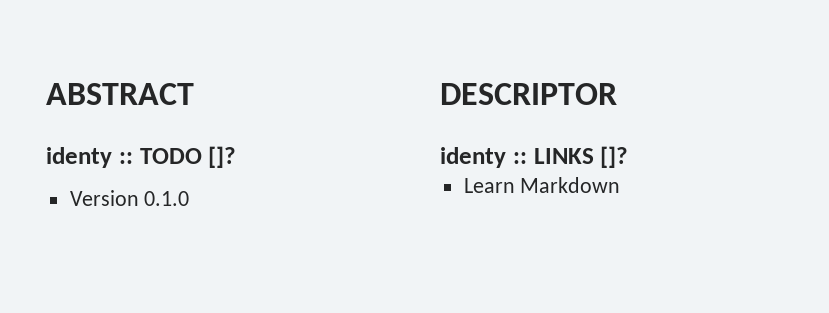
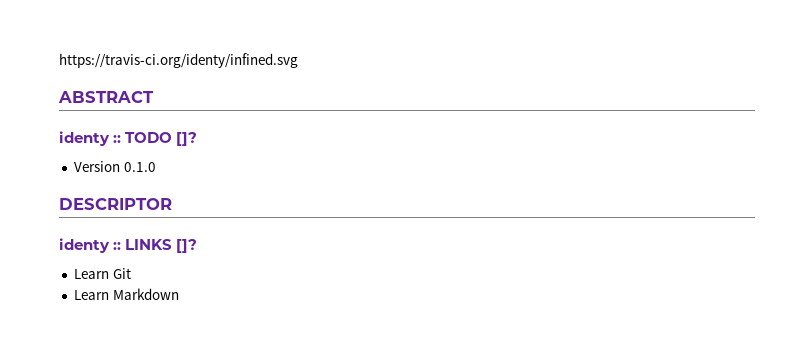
(46, 94) none -> [59,53,298,68] https://travis-ci.org/identy/infined.svg //
(629, 157) none -> [73,268,131,279] // Learn Git

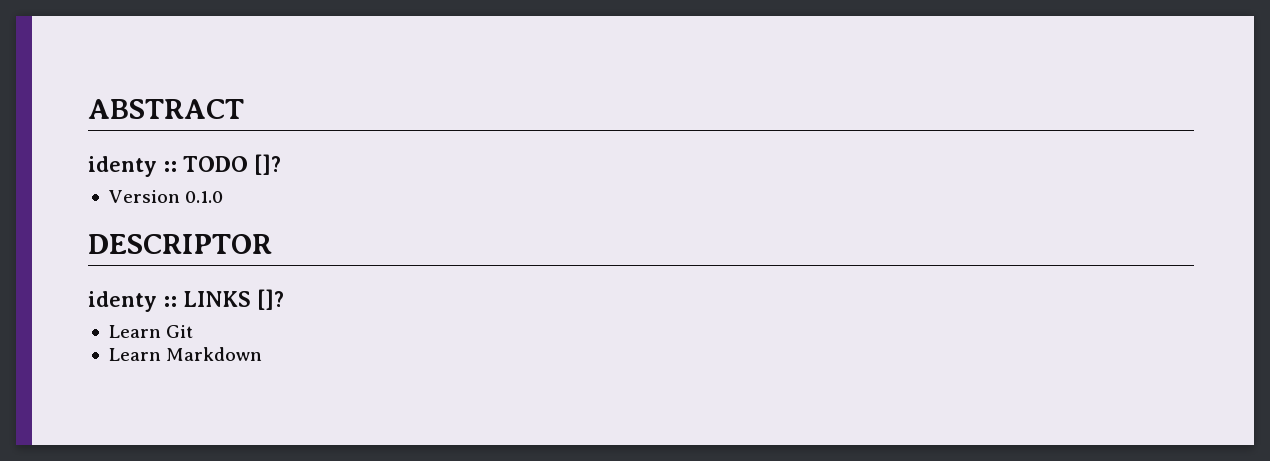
[59,53,298,68] https://travis-ci.org/identy/infined.svg // -> (88, 109) none

